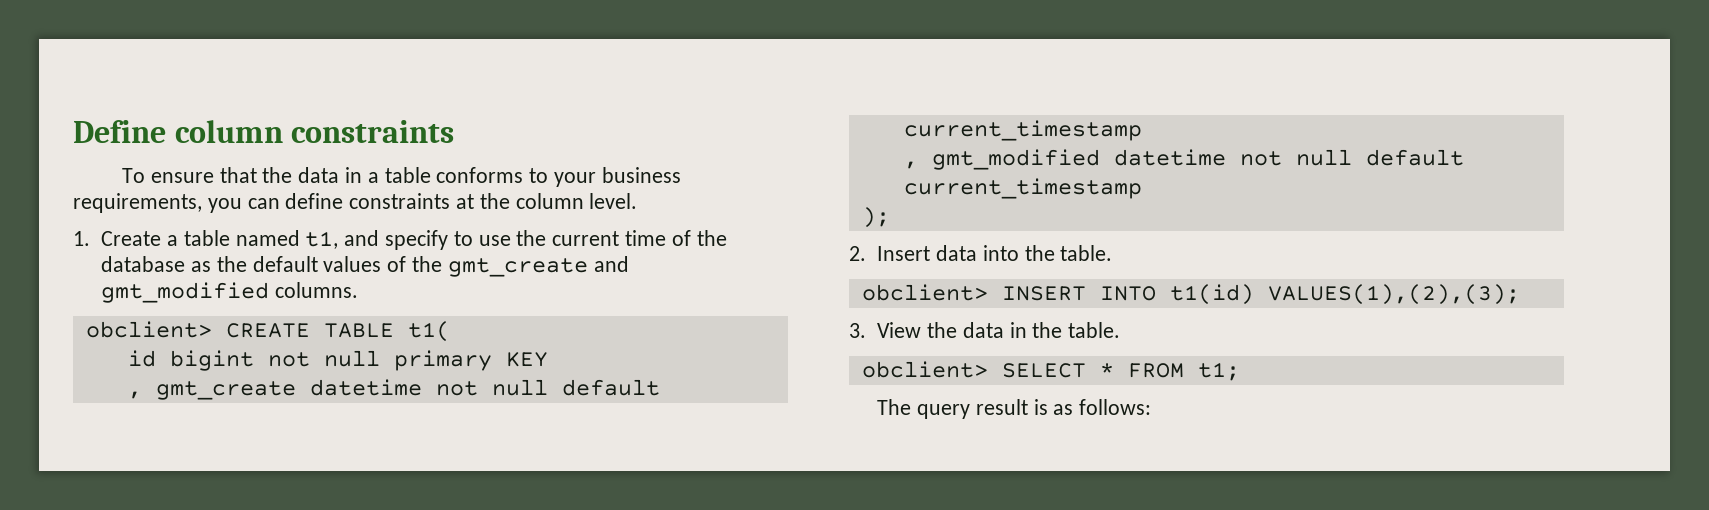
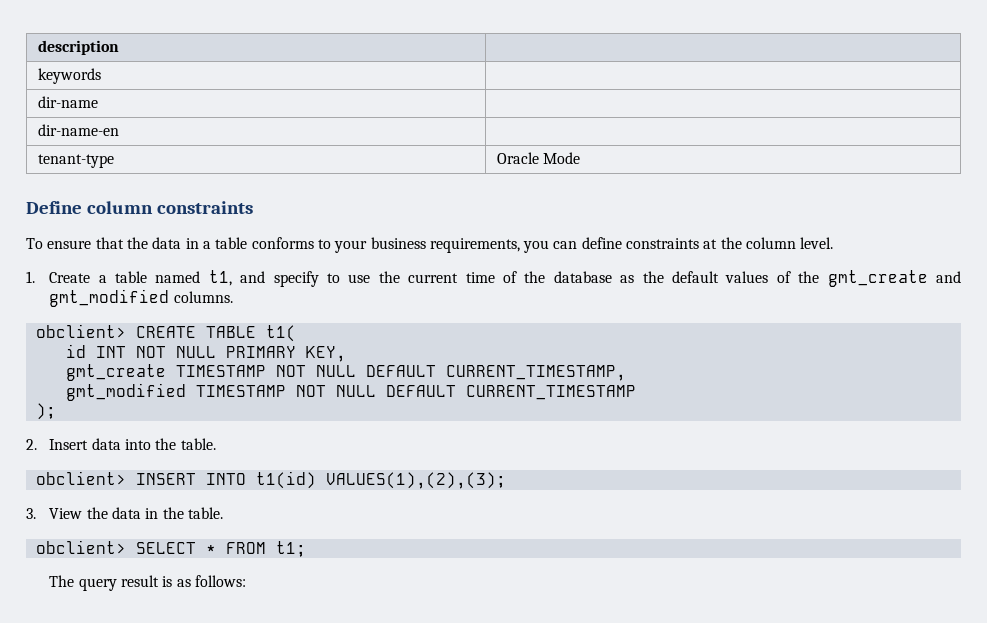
(73, 131) none -> [37,40,119,55] [37,68,101,84] [37,96,98,108] [37,124,119,136] [37,154,114,168] [496,152,580,164] description | // keywords | // dir-name | // dir-name-en | // tenant-type | Oracle Mode //
[169,350,548,371] [127,379,660,400] [903,120,1142,141] [903,149,1464,170] [903,178,1142,199] bigint not null primary KEY // , gmt_create datetime not null default current_timestamp // , gmt_modified datetime not null default current_timestamp -> [95,346,346,362] [65,364,626,381] [65,383,636,401] INT NOT NULL PRIMARY KEY, // gmt_create TIMESTAMP NOT NULL DEFAULT CURRENT_TIMESTAMP, // gmt_modified TIMESTAMP NOT NULL DEFAULT CURRENT_TIMESTAMP

